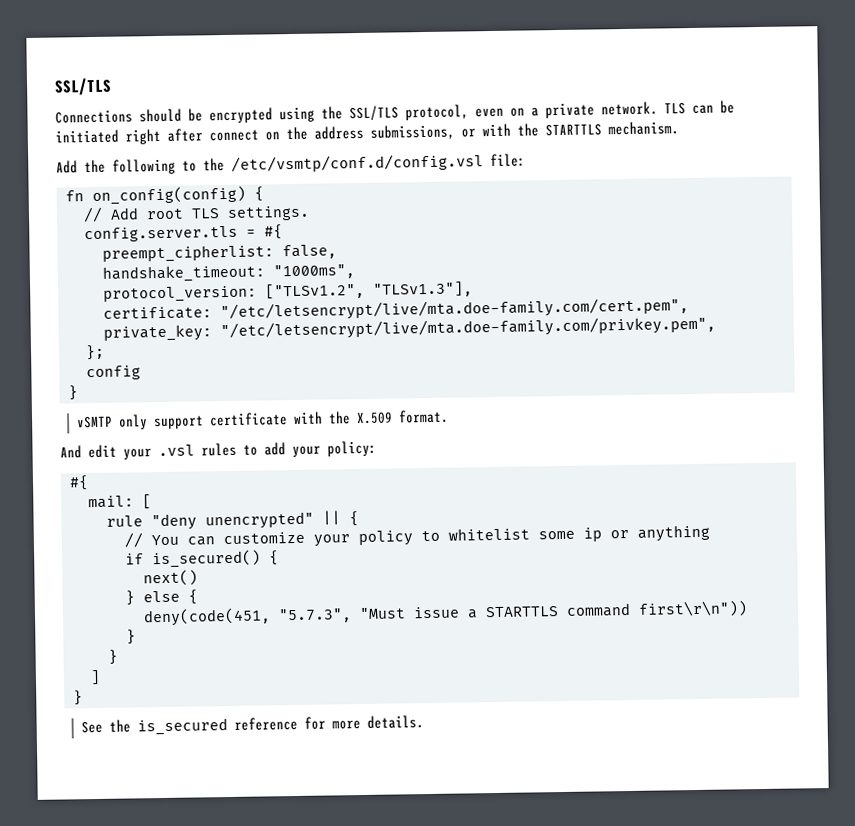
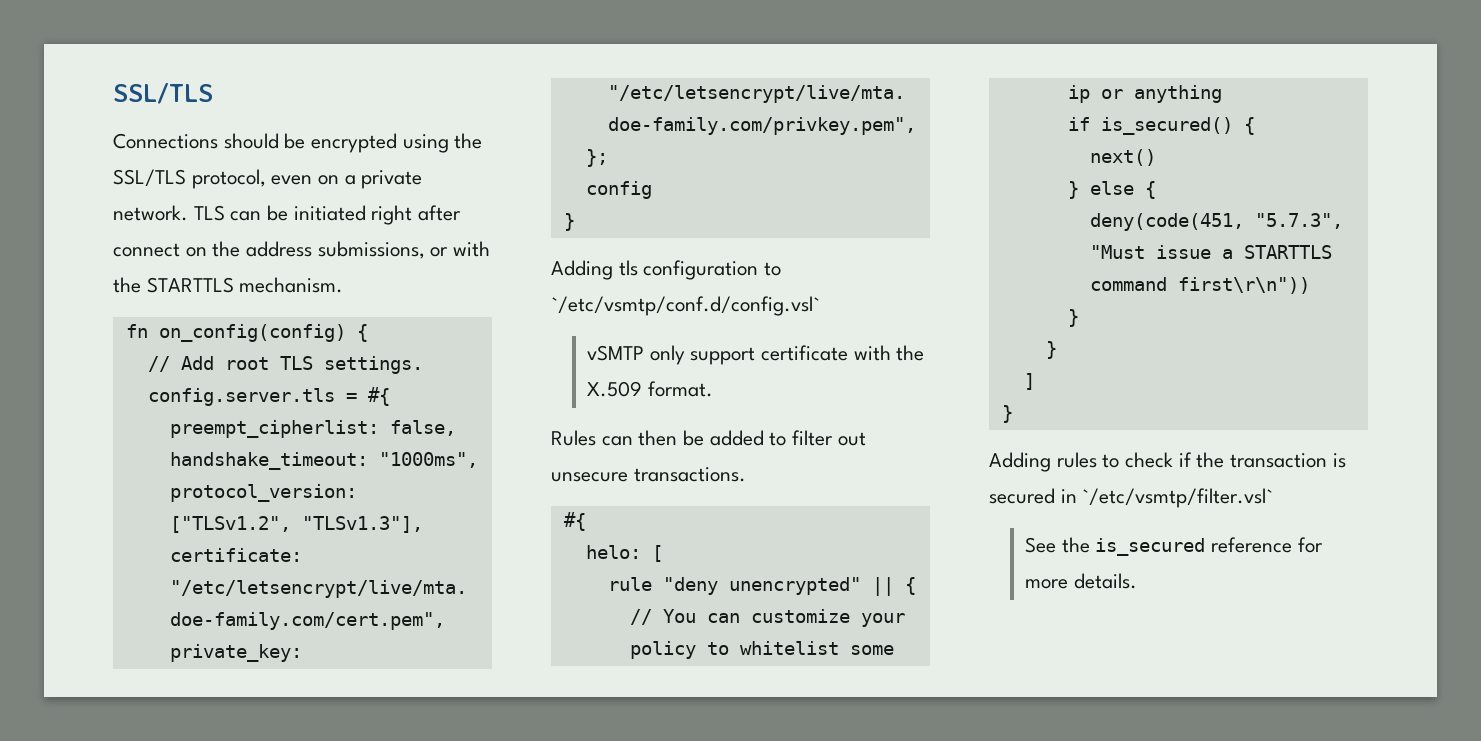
[56,153,526,175] // Add the following to the /etc/vsmtp/conf.d/config.vsl file: -> (344, 285) none
(78, 393) none -> [551,260,782,280] [551,296,820,316] // Adding tls configuration to `/etc/vsmtp/conf.d/config.vsl`
[60,440,377,460] [68,475,89,491] [87,495,134,509] And edit your .vsl rules to add your policy: // #{ // mail: -> [551,430,866,446] [551,467,746,482] [563,512,586,531] [585,545,641,559] Rules can then be added to filter out unsecure transactions. // #{ // helo:
(83, 698) none -> [989,452,1346,472] [989,488,1274,508] // Adding rules to check if the transaction is secured in `/etc/vsmtp/filter.vsl`

